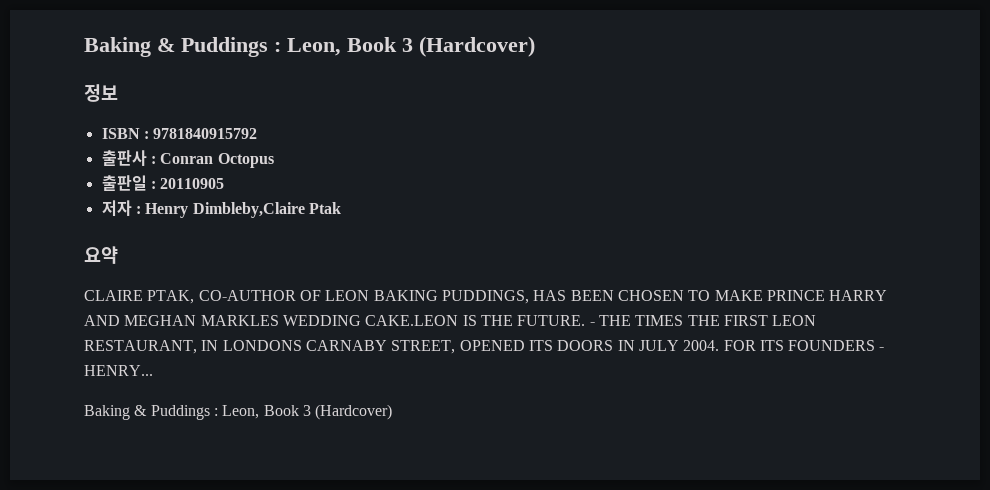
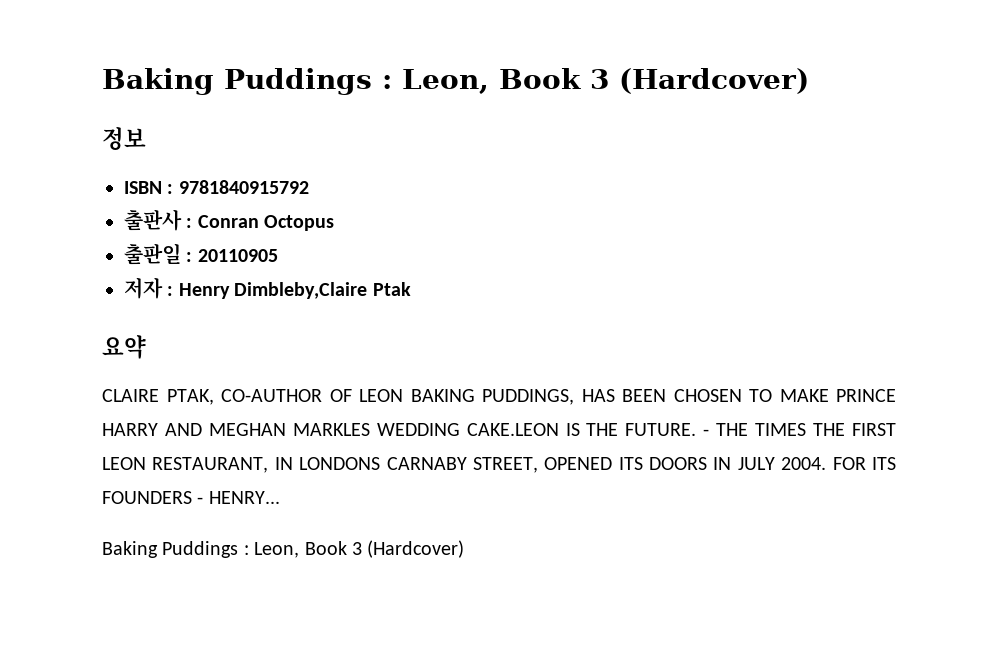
[84,37,175,57] Baking & -> [102,68,214,95] Baking
[134,405,148,416] & -> (158, 549) none

